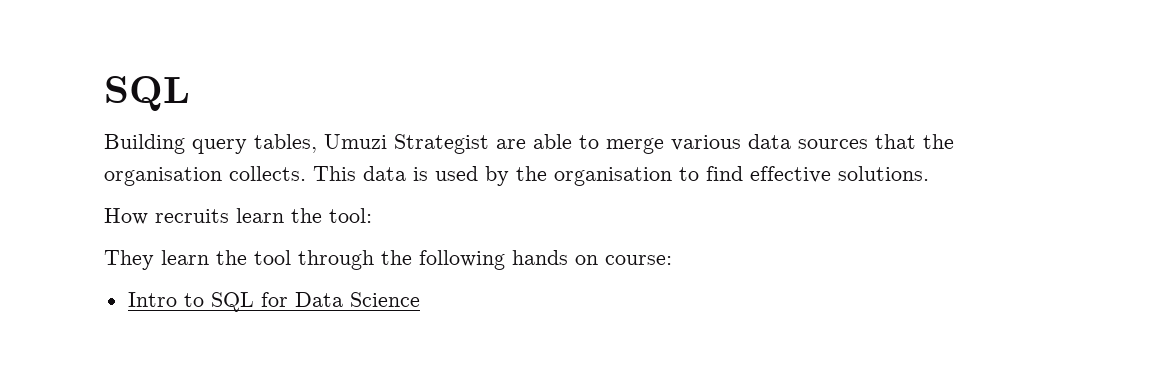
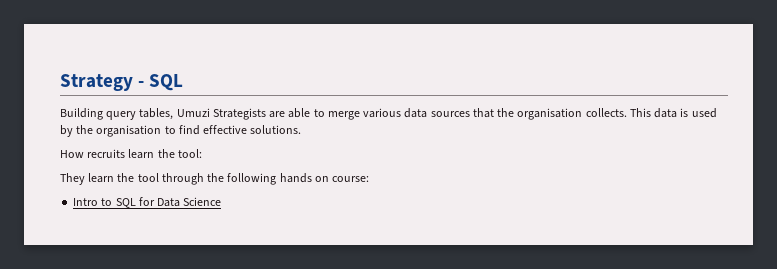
(104, 93) none -> [60,74,145,91] Strategy -
[394,134,489,154] Strategist -> [212,108,266,120] Strategists

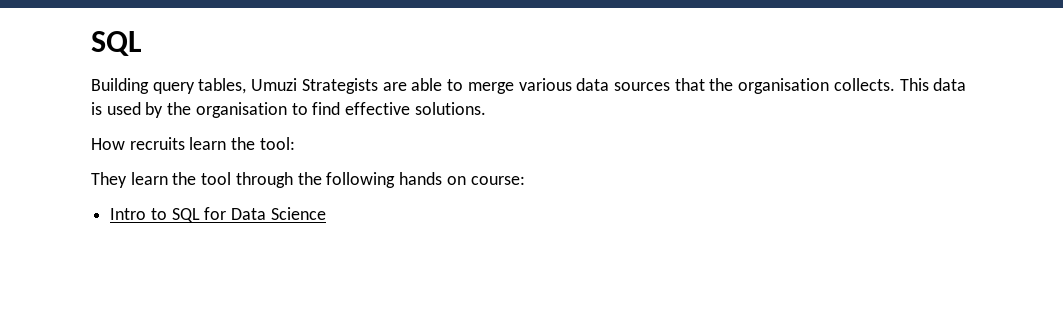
[60,74,145,91] Strategy - -> (91, 43) none

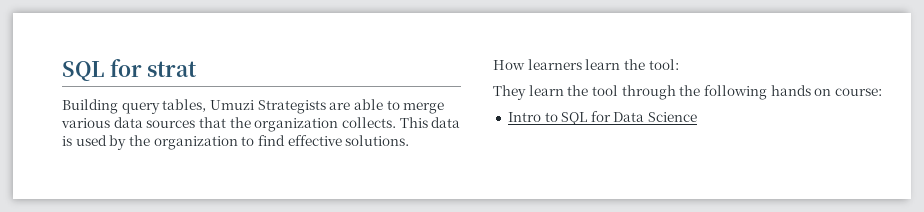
[91,31,142,56] SQL -> [62,59,198,81] SQL for strat
[738,78,830,94] organisation -> [254,118,339,132] organization
[195,102,287,118] organisation -> [153,136,238,150] organization
[129,137,185,150] recruits -> [527,59,582,70] learners

